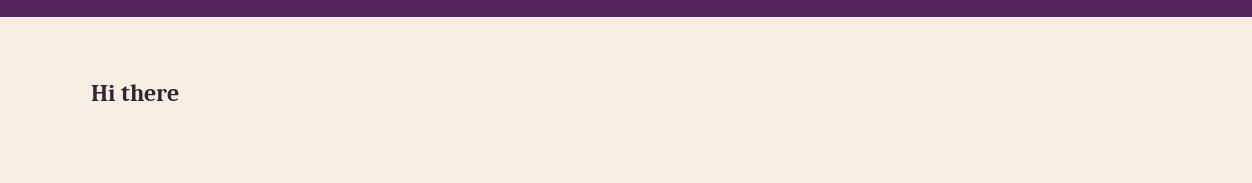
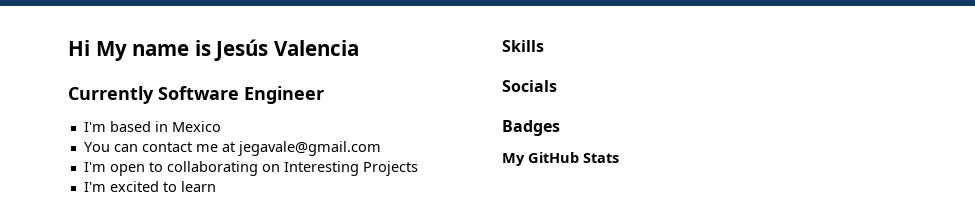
[121,84,180,101] there -> [95,39,359,61] [68,86,324,104] [83,121,221,132] [83,141,381,156] [83,161,418,176] [83,181,216,192] [502,40,544,52] [502,80,557,92] [502,120,560,136] [502,152,619,166] My name is Jesús Valencia // Currently Software Engineer // I'm based in Mexico // You can contact me at jegavale@gmail.com // I'm open to collaborating on Interesting Projects // I'm excited to learn // Skills // Socials // Badges // My GitHub Stats

